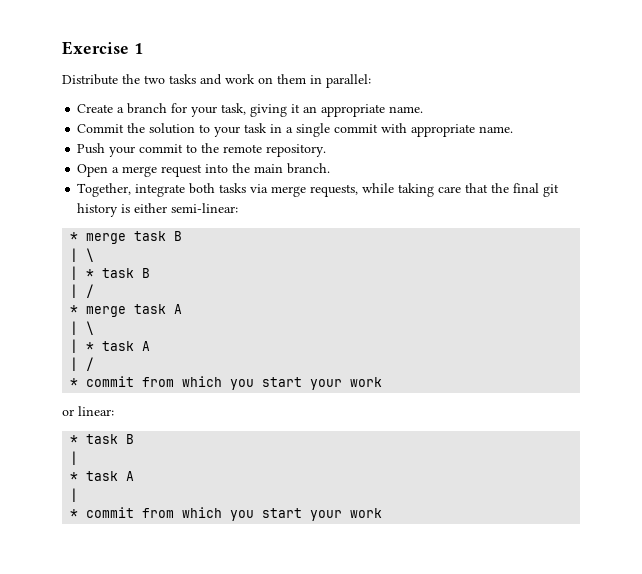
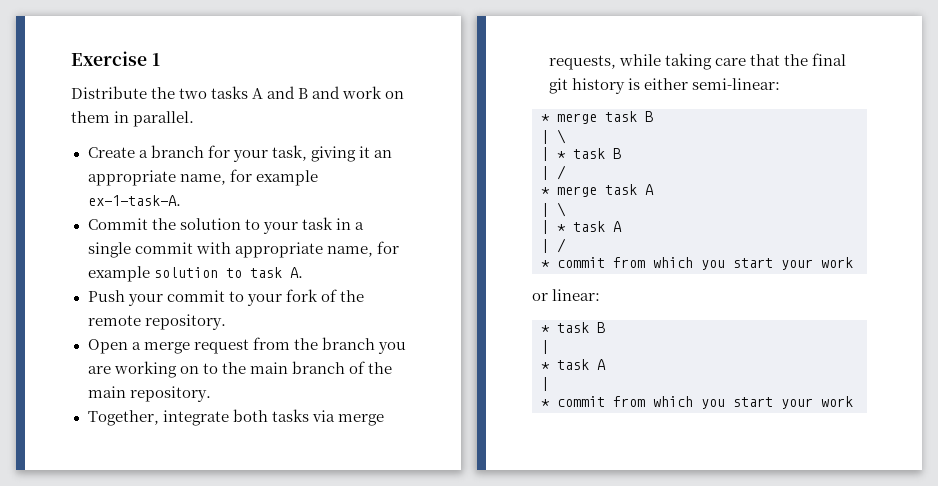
(196, 79) none -> [252,86,309,99] A and B
[326,74,371,88] parallel: -> [133,111,195,127] parallel.
[389,106,424,113] name. -> [179,169,318,186] [87,195,181,206] name, for example ex-1-task-A.
[479,126,514,133] name. -> [326,241,399,257] [87,266,303,282] name, for example solution to task A.
(198, 148) none -> [246,289,337,306] your fork of
[205,163,331,174] into the main branch. -> [252,337,406,354] [87,361,392,378] [87,386,211,402] from the branch you are working on to the main branch of the main repository.

